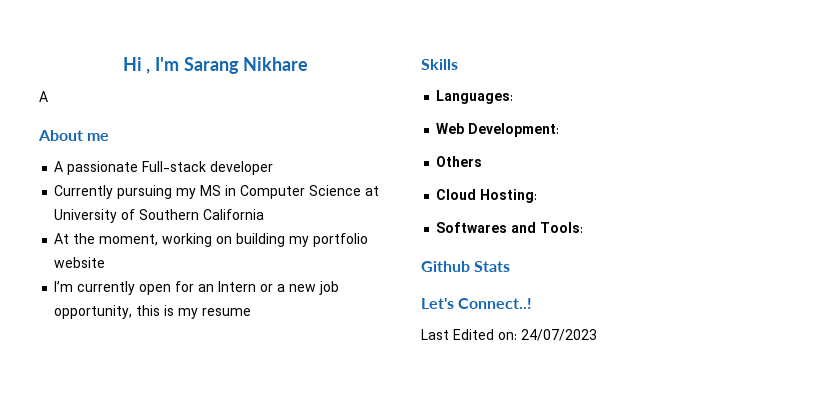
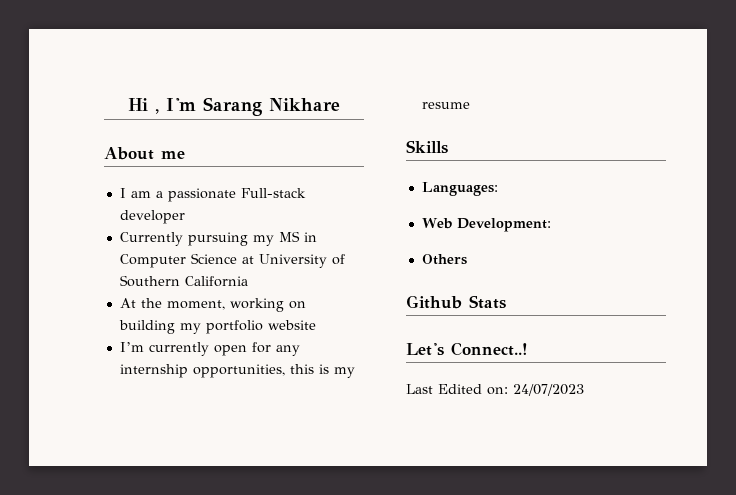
[39,91,48,102] // A -> (340, 104) none
[54,161,64,172] A -> [119,188,163,198] I am a
[198,281,340,295] [54,305,133,319] an Intern or a new job opportunity, -> [275,345,300,356] [119,364,285,378] any internship opportunities,
[436,189,538,203] [436,222,584,233] // Cloud Hosting: // Softwares and Tools: -> (467, 259) none

